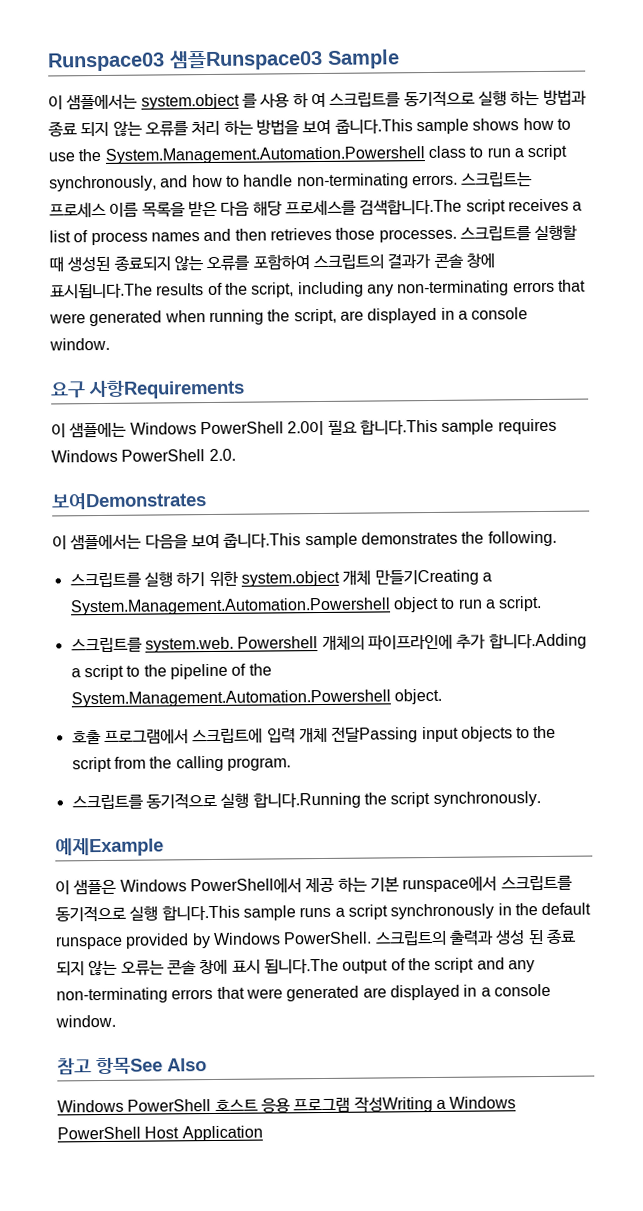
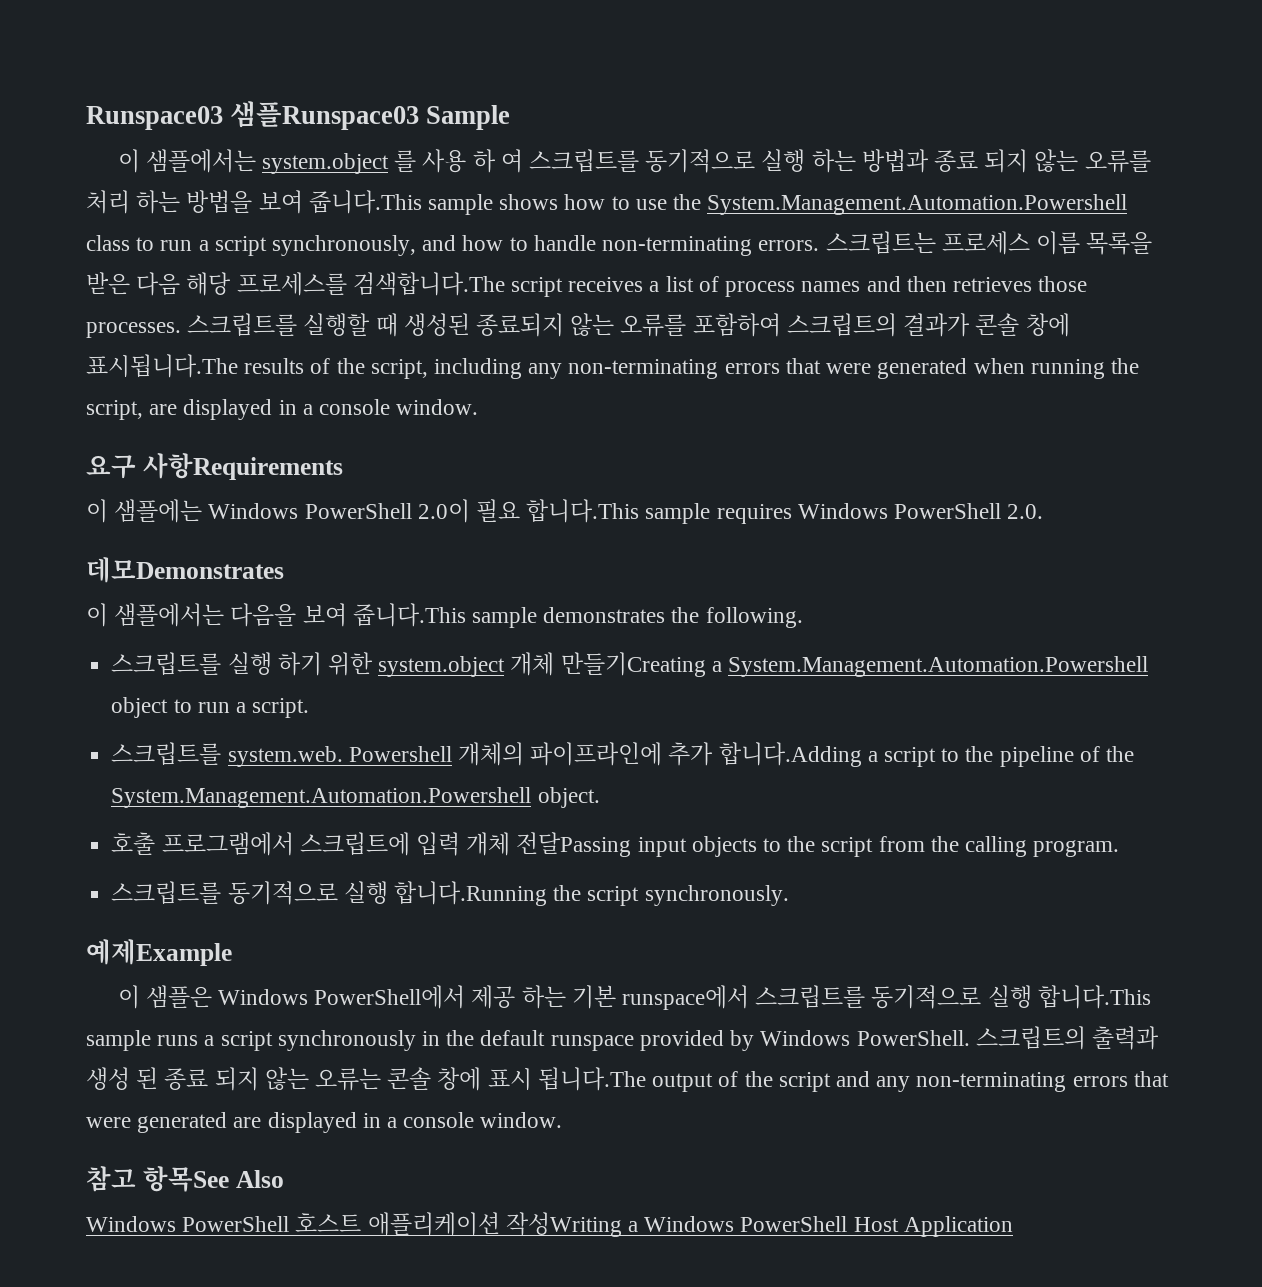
[51,492,207,510] 보여Demonstrates -> [86,557,284,583] 데모Demonstrates
[260,1097,351,1113] 응용 프로그램 -> [367,1212,500,1236] 애플리케이션

